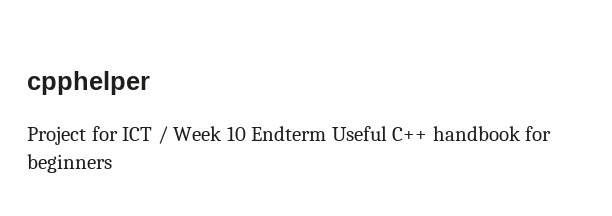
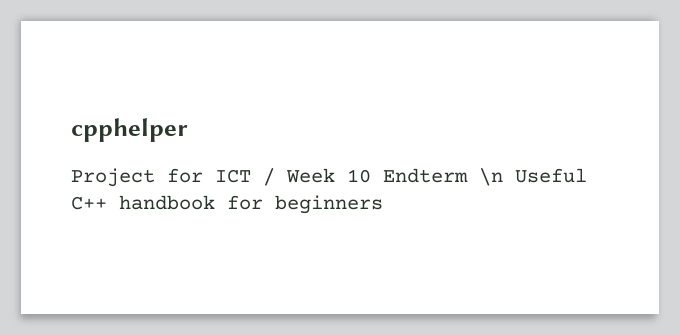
(327, 133) none -> [479,168,503,186] \n

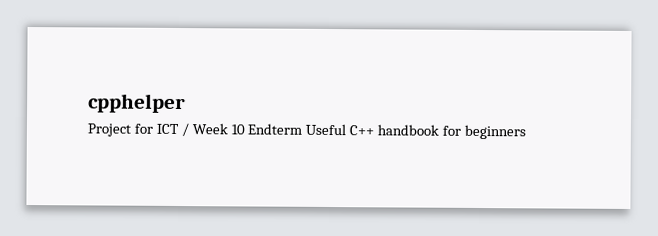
[479,168,503,186] \n -> (303, 129) none

